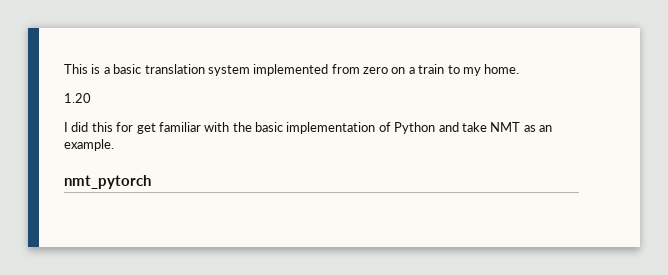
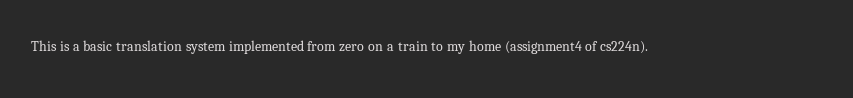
[484,64,520,74] [64,93,91,103] [64,122,552,134] [64,139,114,151] [64,175,151,189] home. // 1.20 // I did this for get familiar with the basic implementation of Python and take NMT as an example. // nmt_pytorch -> [468,40,649,54] home (assignment4 of cs224n).

